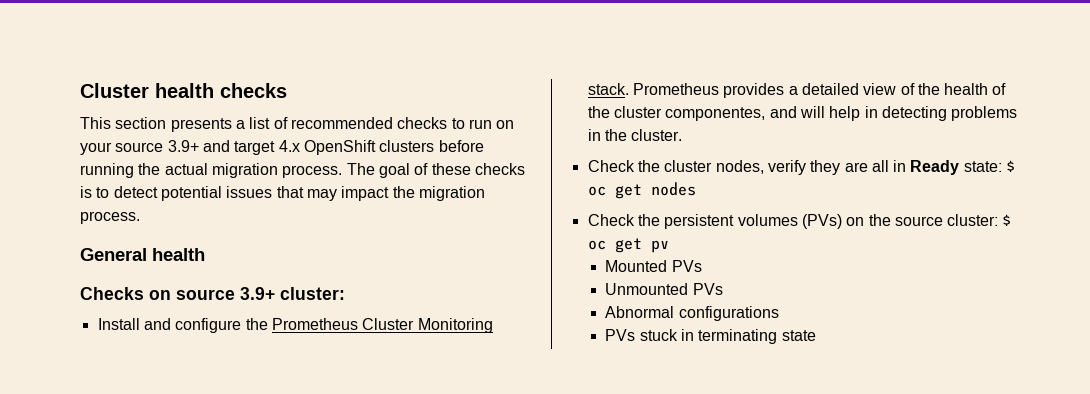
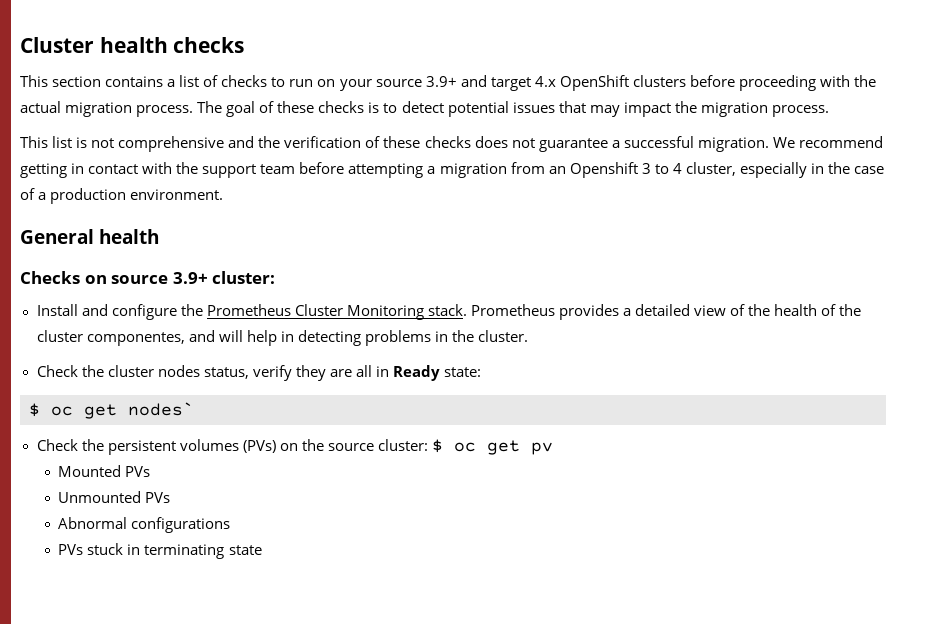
[170,118,232,132] presents -> [105,76,164,87] contains
[290,117,393,129] recommended -> (219, 81) none
[80,163,134,178] running -> [738,75,850,91] proceeding with
(140, 217) none -> [20,136,883,152] [20,162,885,178] [20,188,224,204] // This list is not comprehensive and the verification of these checks does not guarantee a successful migration. We recommend getting in contact with the support team before attempting a migration from an Openshift 3 to 4 cluster, especially in the case of a production environment.
[715,160,764,174] nodes, -> [157,365,249,379] nodes status,
[1006,160,1016,172] [587,182,696,199] $ oc get nodes -> [29,402,194,419] // $ oc get nodes`

